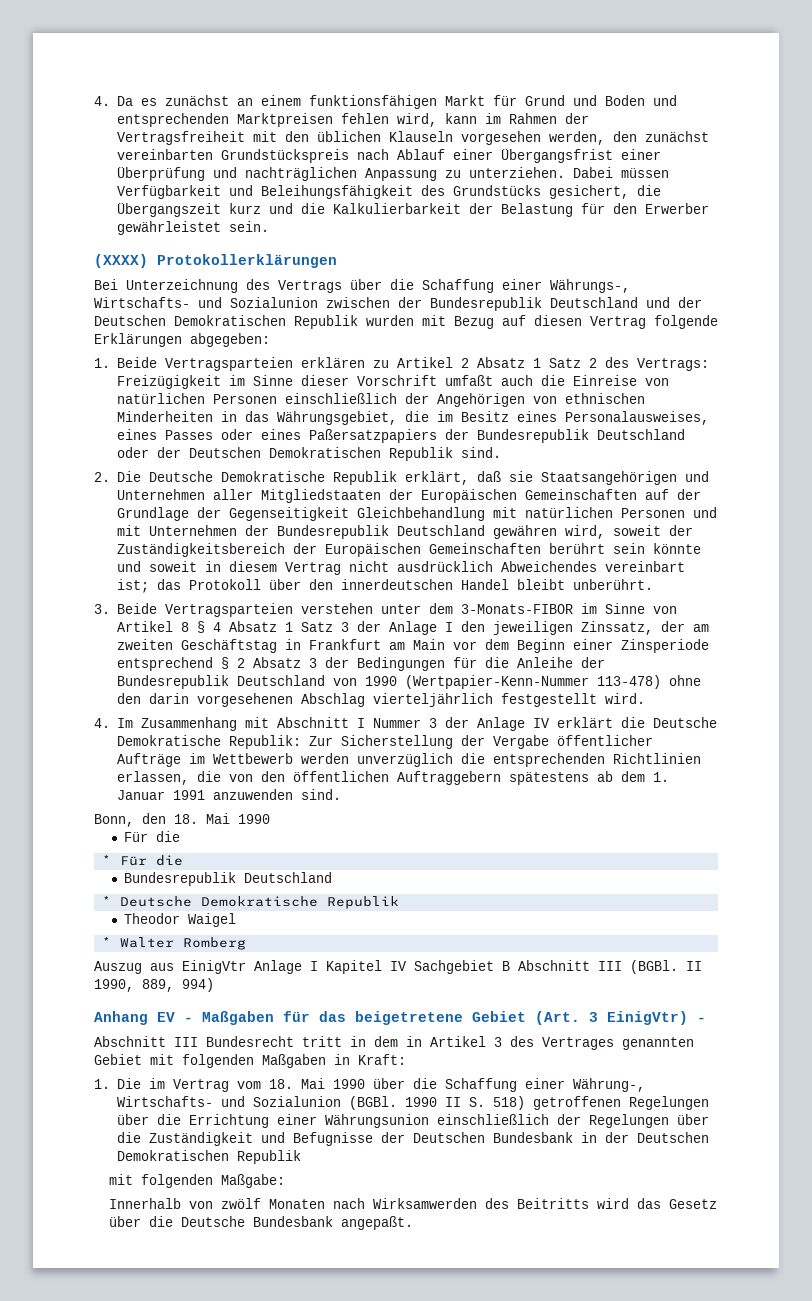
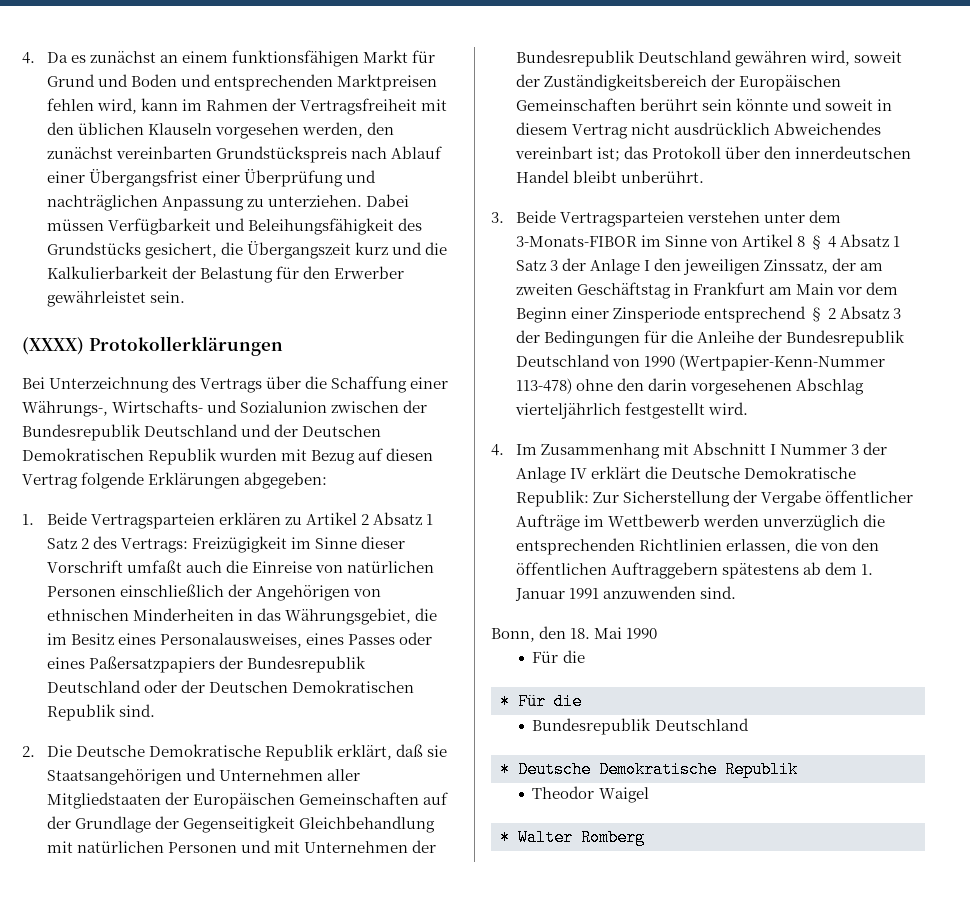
[94,960,702,974] [94,978,214,992] [94,1011,706,1025] [94,1036,694,1050] [94,1054,406,1068] [94,1078,645,1092] [116,1096,709,1110] [116,1114,709,1128] [116,1132,709,1146] [116,1150,301,1164] [108,1174,285,1188] [108,1198,717,1209] [108,1216,413,1230] // Auszug aus EinigVtr Anlage I Kapitel IV Sachgebiet B Abschnitt III (BGBl. II 1990, 889, 994) // Anhang EV - Maßgaben für das beigetretene Gebiet (Art. 3 EinigVtr) - // Abschnitt III Bundesrecht tritt in dem in Artikel 3 des Vertrages genannten Gebiet mit folgenden Maßgaben in Kraft: // 1. Die im Vertrag vom 18. Mai 1990 über die Schaffung einer Währung-, Wirtschafts- und Sozialunion (BGBl. 1990 II S. 518) getroffenen Regelungen über die Errichtung einer Währungsunion einschließlich der Regelungen über die Zuständigkeit und Befugnisse der Deutschen Bundesbank in der Deutschen Demokratischen Republik // mit folgenden Maßgabe: // Innerhalb von zwölf Monaten nach Wirksamwerden des Beitritts wird das Gesetz über die Deutsche Bundesbank angepaßt. -> (645, 837) none

